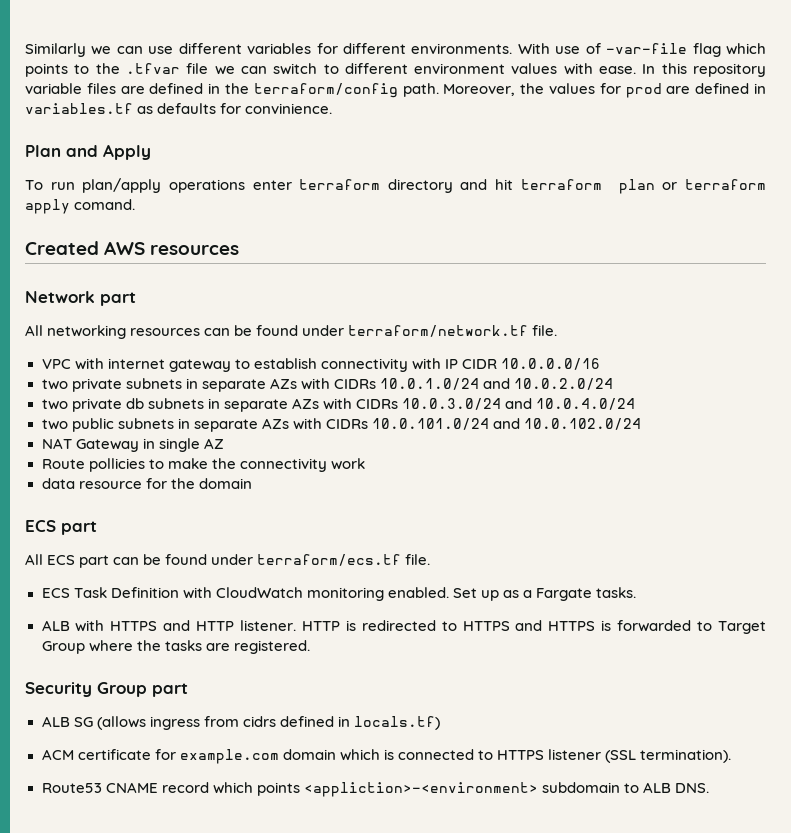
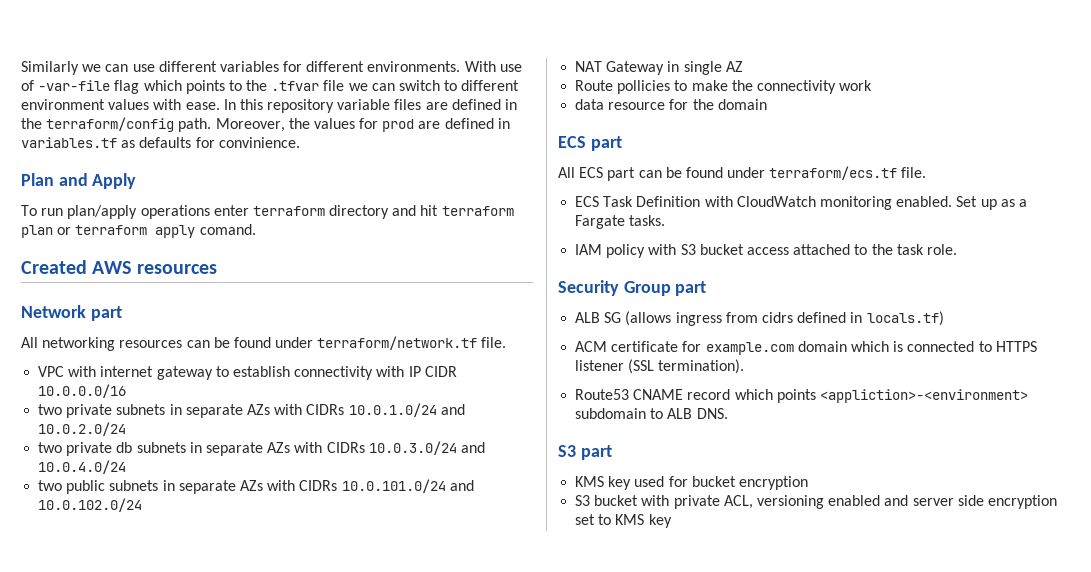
[41,620,766,634] [41,640,310,654] ALB with HTTPS and HTTP listener. HTTP is redirected to HTTPS and HTTPS is forwarded to Target Group where the tasks are registered. -> [575,244,957,258] IAM policy with S3 bucket access attached to the task role.
(709, 788) none -> [558,445,612,460] [575,476,808,490] [575,495,1057,509] [575,514,672,528] // S3 part // KMS key used for bucket encryption // S3 bucket with private ACL, versioning enabled and server side encryption set to KMS key

